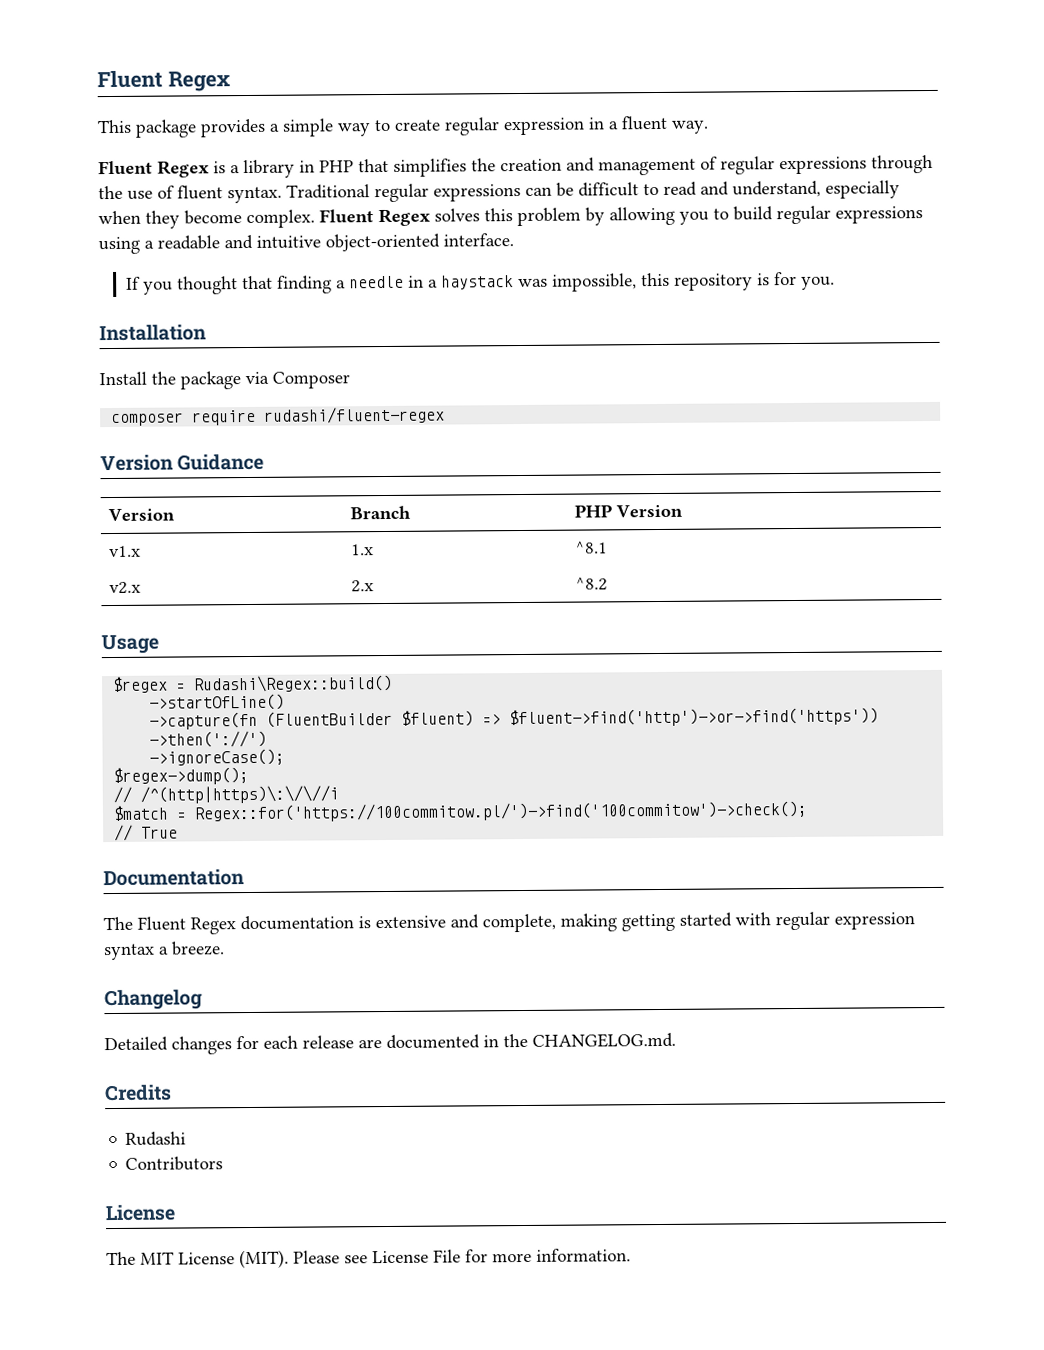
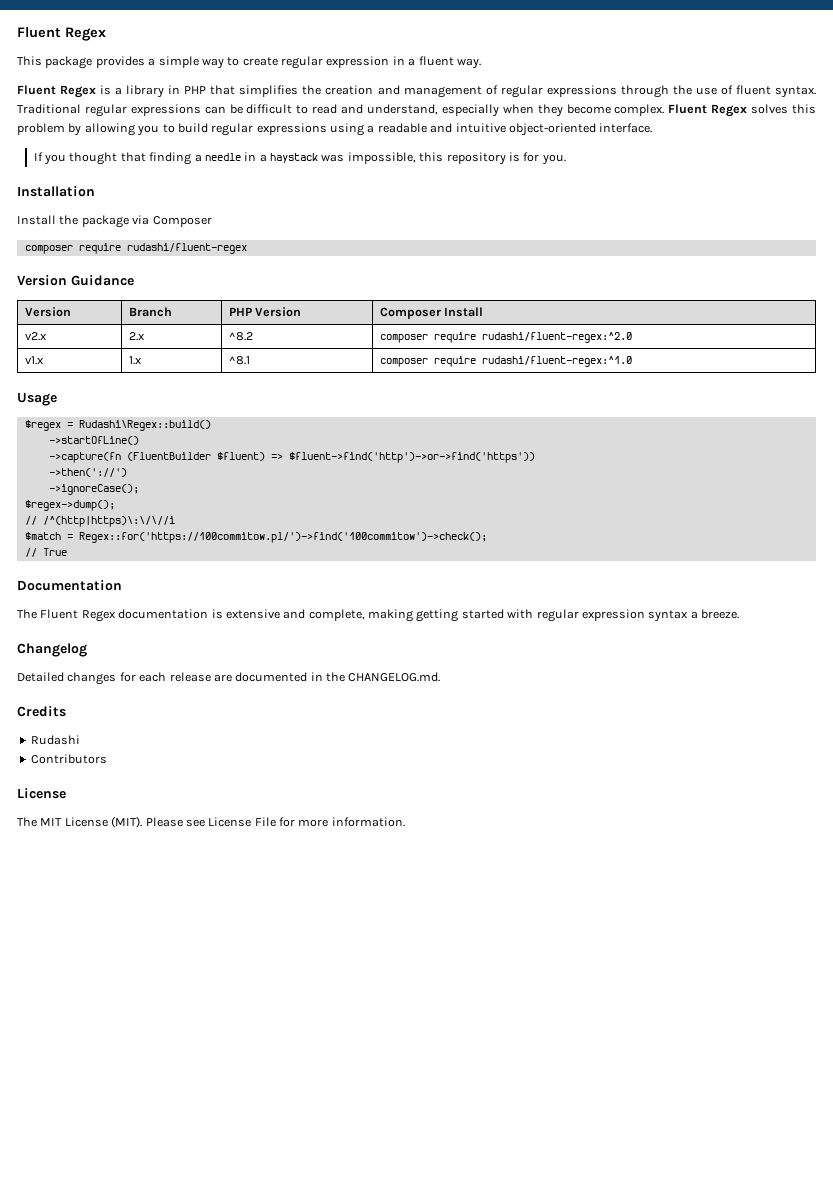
(683, 511) none -> [380,307,484,319] [25,332,48,341] [129,332,146,341] [229,332,254,341] [380,332,633,343] | Composer Install // v2.x | 2.x | ^8.2 | composer require rudashi/fluent-regex:^2.0
[108,581,141,595] [350,580,374,593] [574,577,608,591] // v2.x | 2.x | ^8.2 -> [380,356,633,367] | composer require rudashi/fluent-regex:^1.0

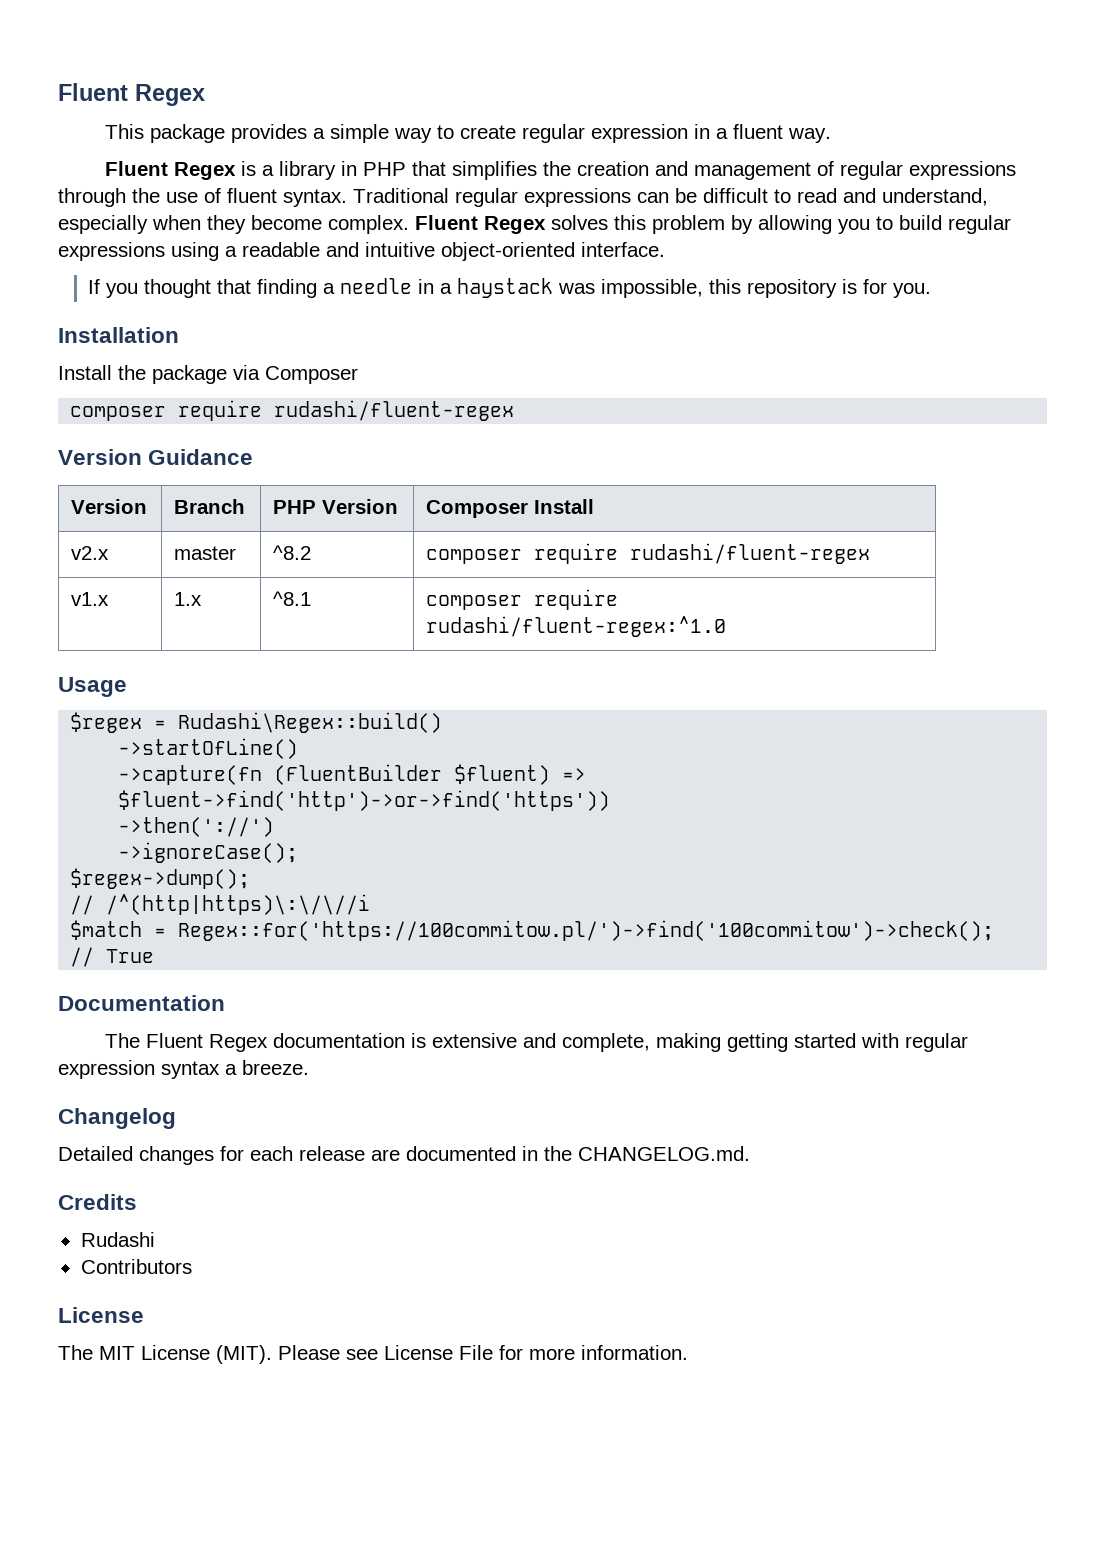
[129,332,146,341] 2.x -> [174,546,237,560] master
[482,332,633,343] rudashi/fluent-regex:^2.0 -> [630,543,871,564] rudashi/fluent-regex

